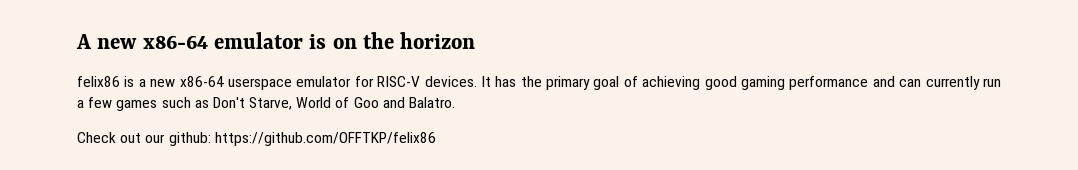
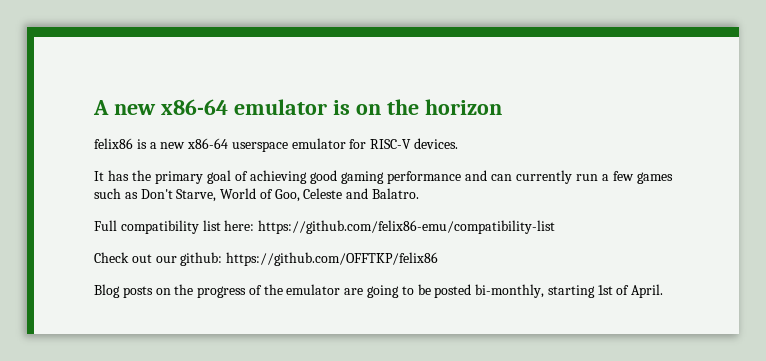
(477, 81) none -> (459, 143) //
[353,97,379,108] Goo -> [274,188,343,202] Goo, Celeste
(456, 102) none -> [94,220,556,234] // Full compatibility list here: https://github.com/felix86-emu/compatibility-list
(436, 139) none -> [94,284,664,298] // Blog posts on the progress of the emulator are going to be posted bi-monthly, starting 1st of April.

